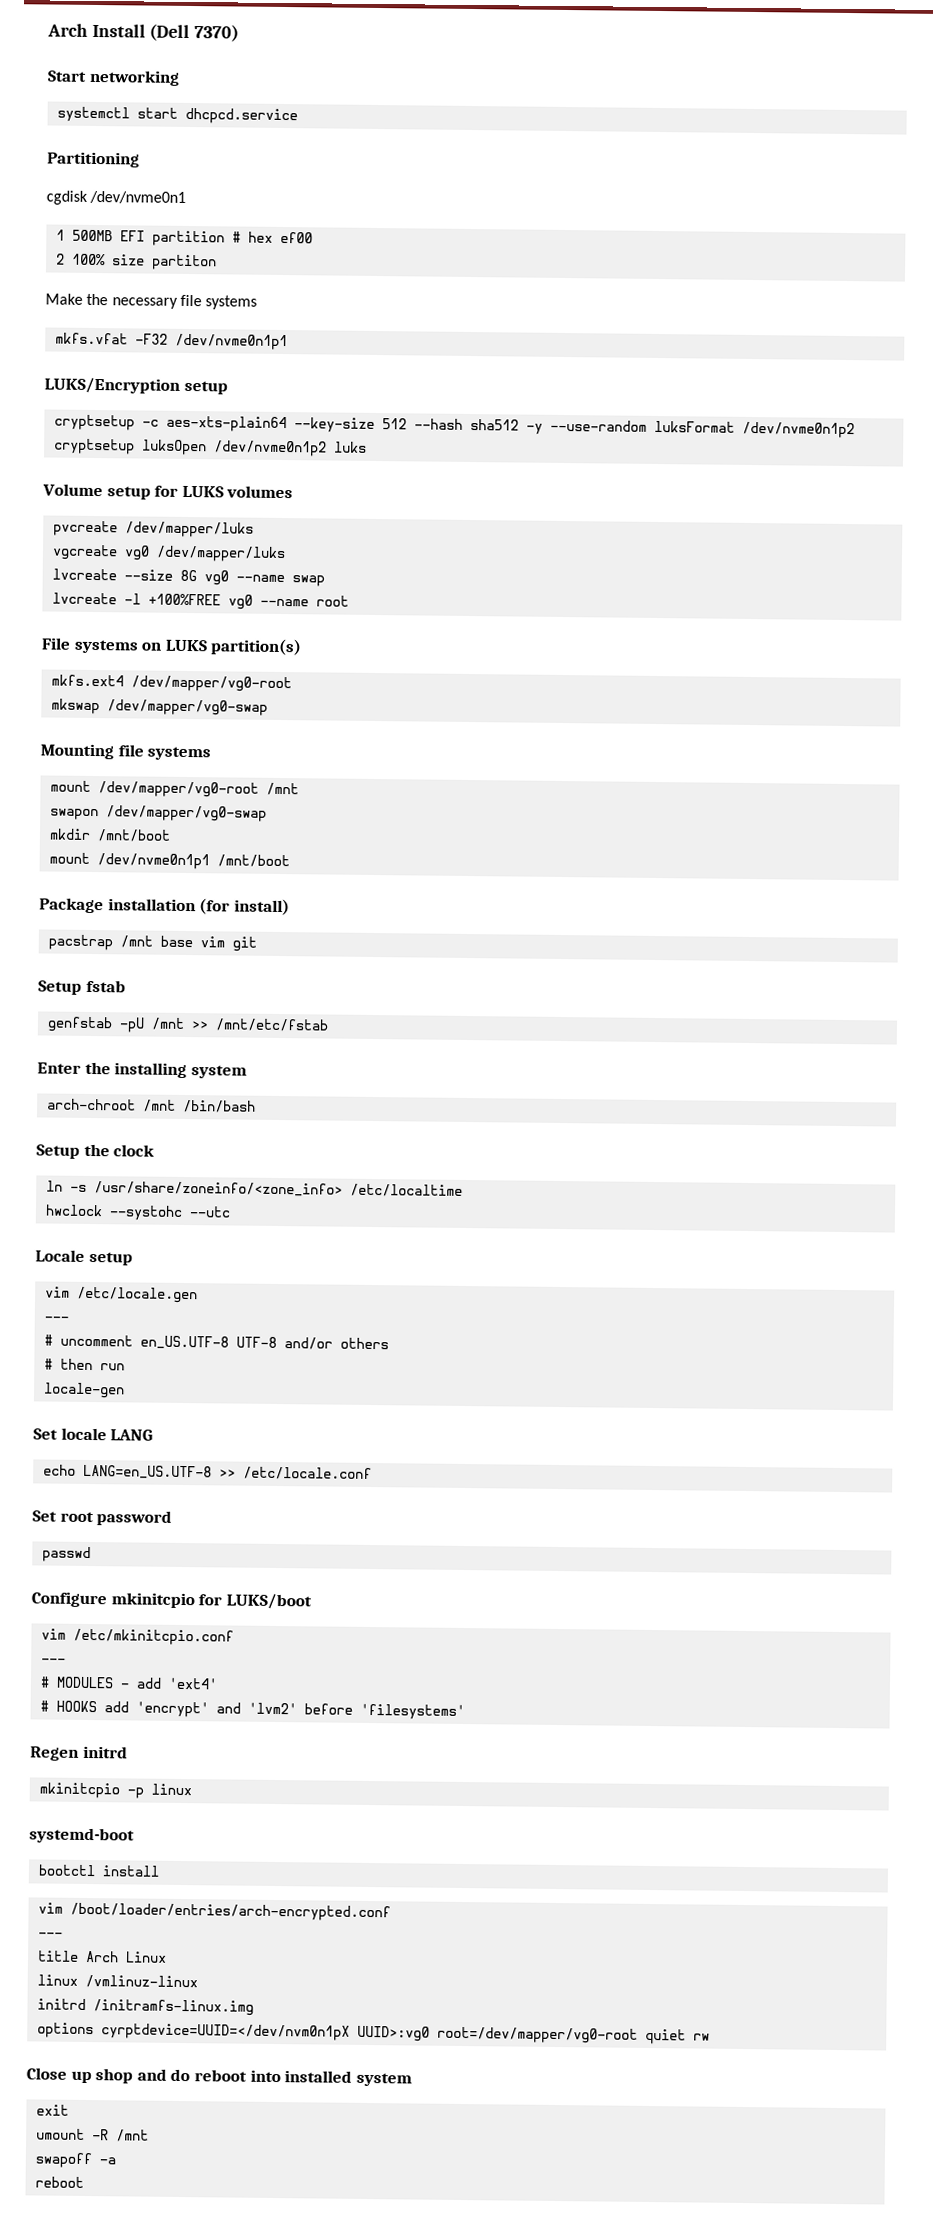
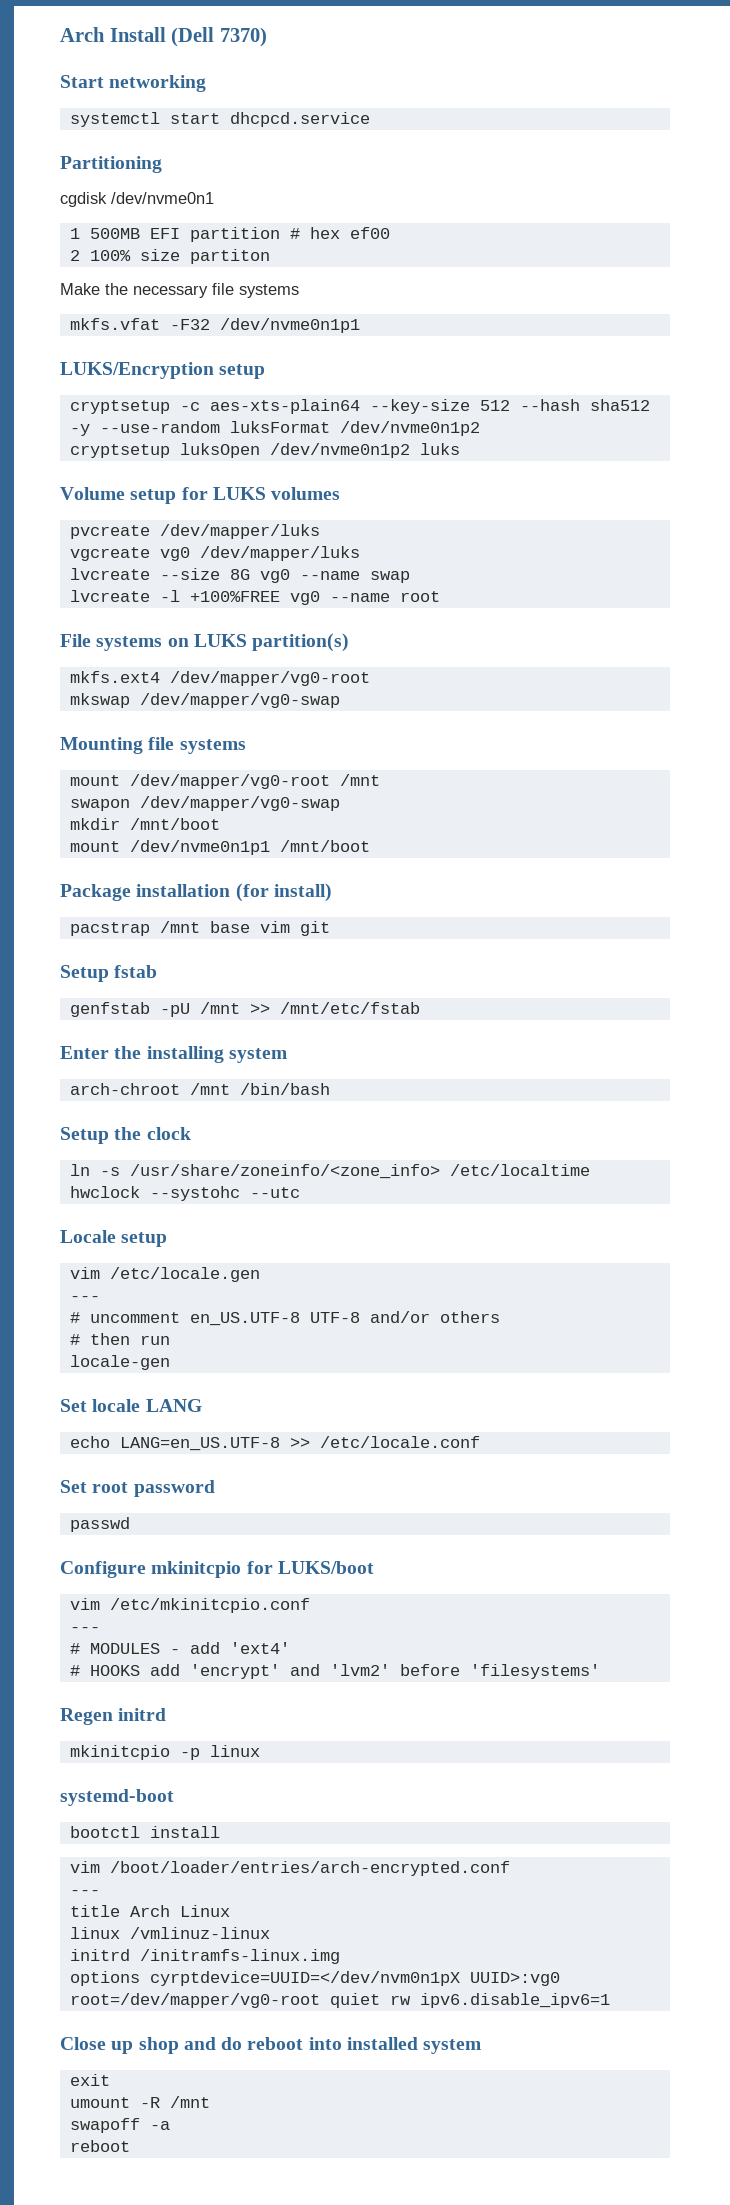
(710, 2037) none -> [419,1993,610,2008] ipv6.disable_ipv6=1

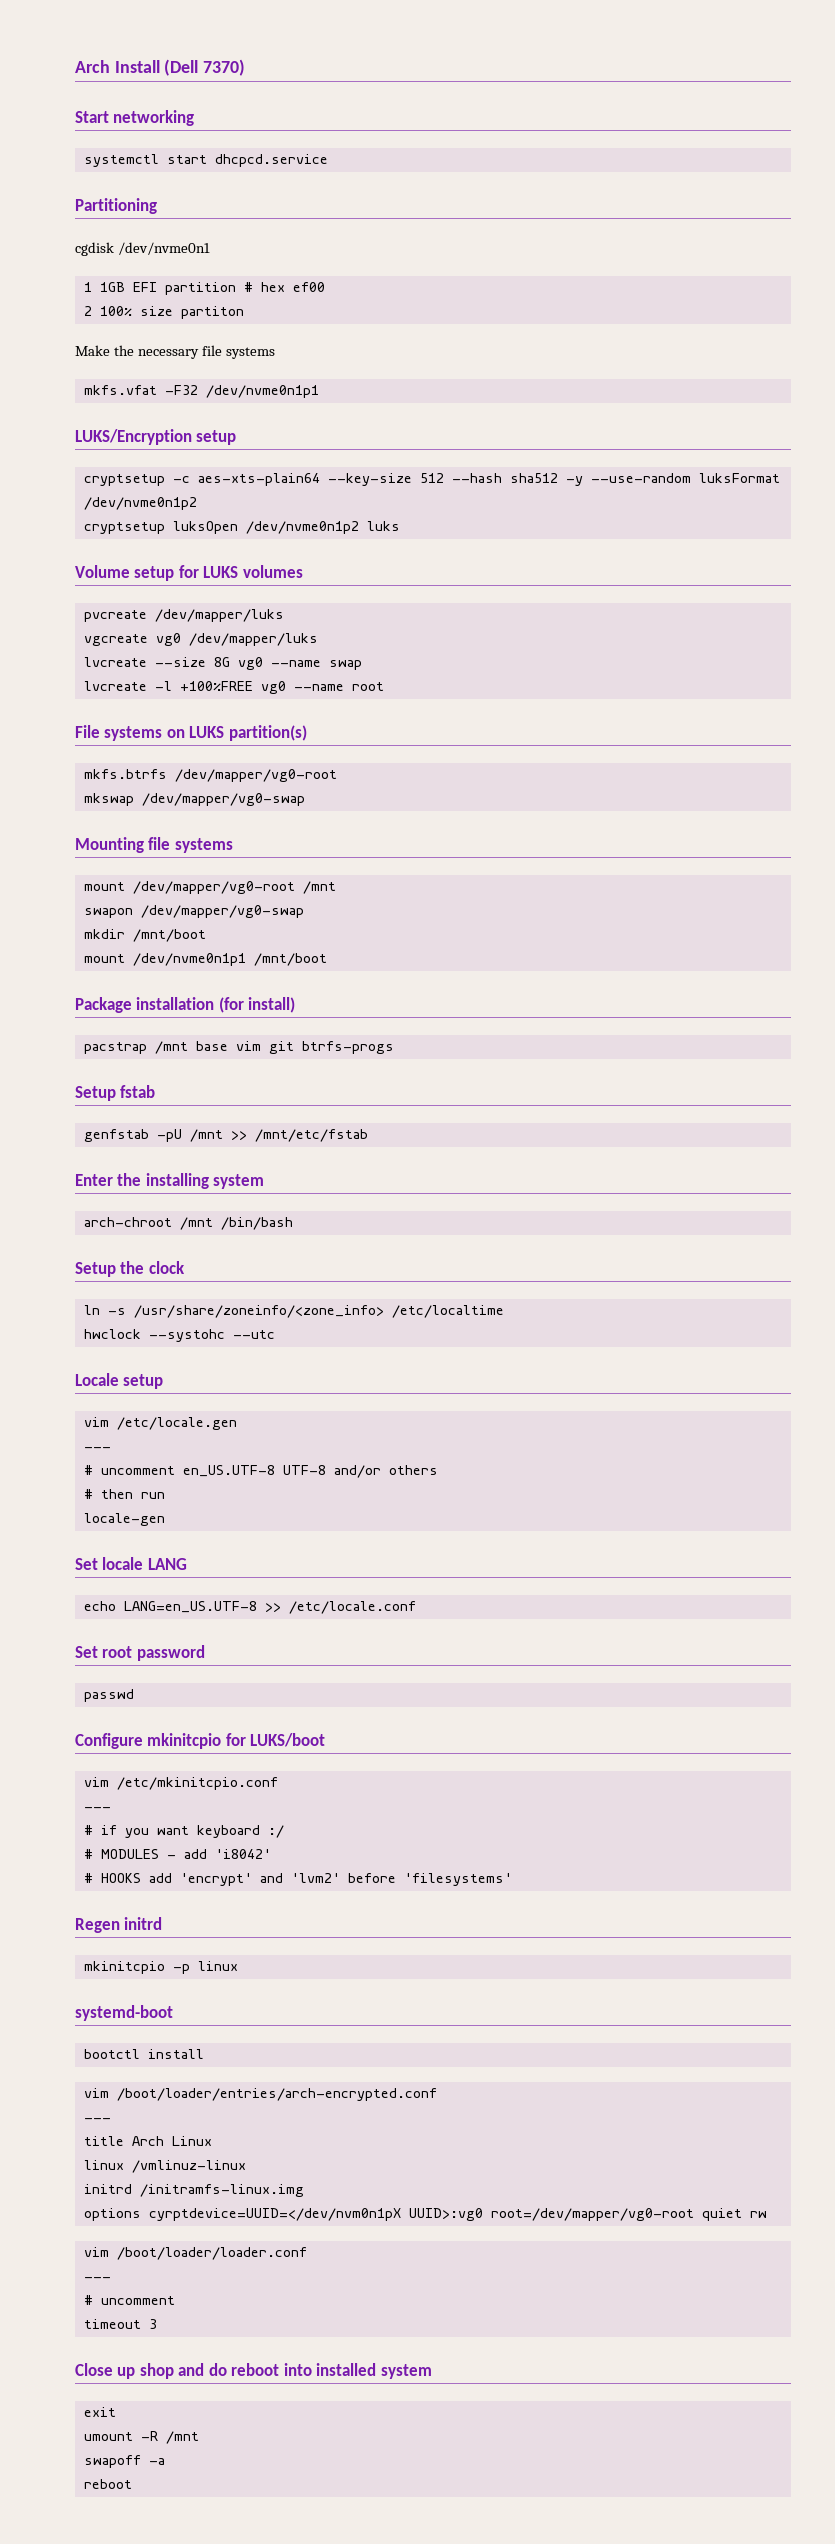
[89,228,140,239] 500MB -> [99,282,125,292] 1GB
[69,671,160,683] mkfs.ext4 -> [83,769,167,779] mkfs.btrfs
(330, 928) none -> [301,1041,394,1054] btrfs-progs
(100, 1629) none -> [83,1825,284,1838] // # if you want keyboard :/
[229,1642,290,1654] 'ext4' -> [214,1849,271,1859] 'i8042'
[419,1993,610,2008] ipv6.disable_ipv6=1 -> [83,2247,307,2260] [83,2277,111,2281] [83,2295,175,2305] [83,2319,157,2329] // vim /boot/loader/loader.conf // --- // # uncomment // timeout 3

